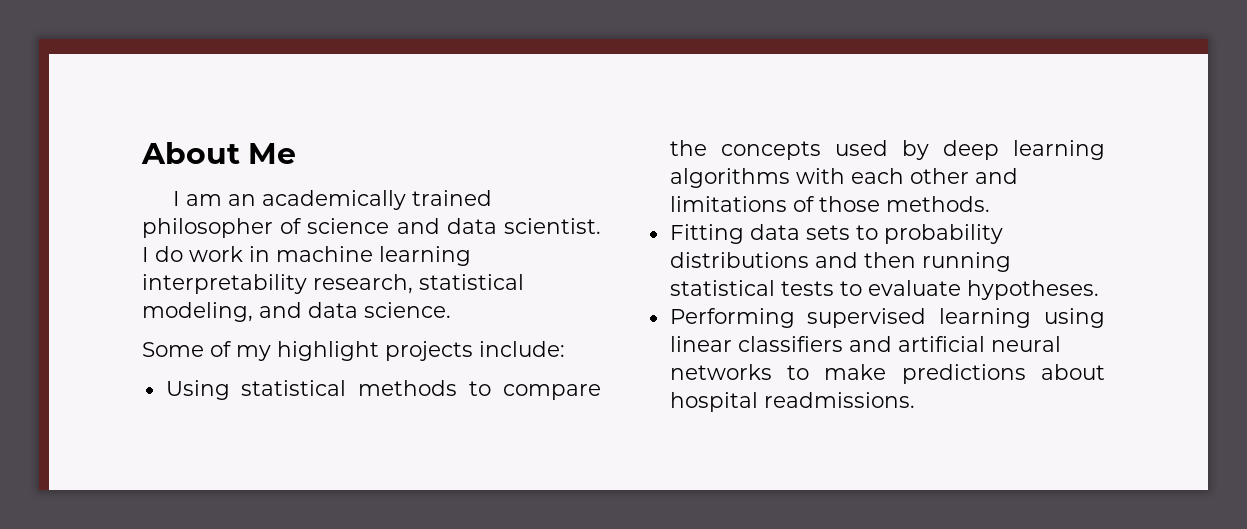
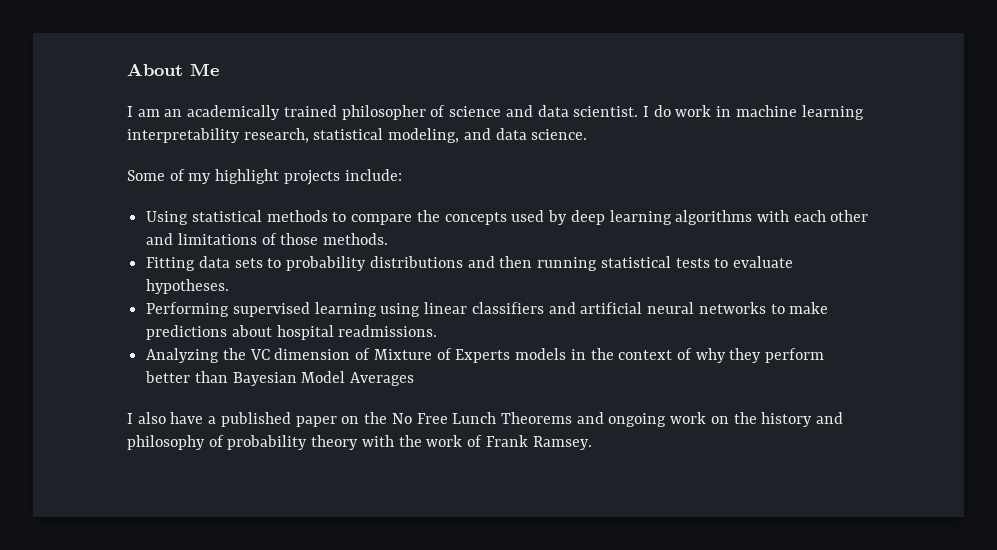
(915, 400) none -> [146,348,825,363] [145,371,415,386] [127,412,844,427] [127,435,592,450] // Analyzing the VC dimension of Mixture of Experts models in the context of why they perform better than Bayesian Model Averages // I also have a published paper on the No Free Lunch Theorems and ongoing work on the history and philosophy of probability theory with the work of Frank Ramsey.

